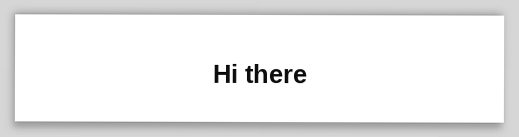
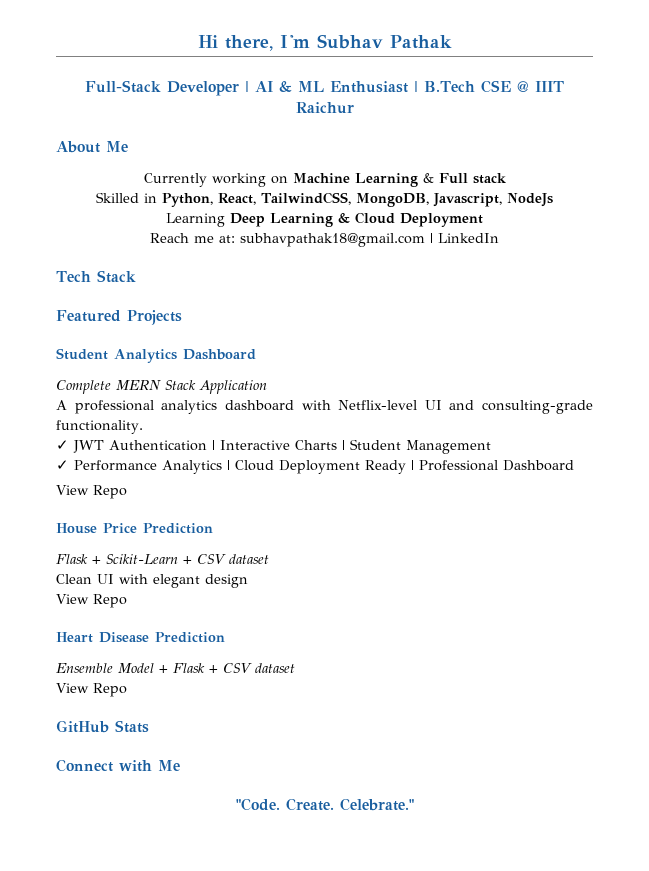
[243,63,308,84] there -> [224,34,452,51] [85,80,564,96] [295,102,354,114] [56,141,128,153] [143,173,507,187] [96,192,553,207] [166,212,483,227] [150,233,499,247] [56,270,136,283] [56,310,182,325] [56,348,256,363] [56,380,267,394] [56,400,593,414] [56,420,143,434] [56,439,491,454] [56,460,574,474] [56,485,127,499] [56,523,213,534] [56,554,269,564] [56,574,248,588] [56,594,127,608] [56,632,225,643] [56,663,295,673] [56,683,127,697] [56,720,149,733] [56,759,180,772] [235,798,414,811] there, I'm Subhav Pathak // Full-Stack Developer | AI & ML Enthusiast | B.Tech CSE @ IIIT Raichur // About Me // Currently working on Machine Learning & Full stack // Skilled in Python, React, TailwindCSS, MongoDB, Javascript, NodeJs // Learning Deep Learning & Cloud Deployment // Reach me at: subhavpathak18@gmail.com | LinkedIn // Tech Stack // Featured Projects // Student Analytics Dashboard // Complete MERN Stack Application // A professional analytics dashboard with Netflix-level UI and consulting-grade functionality. // ✓ JWT Authentication | Interactive Charts | Student Management // ✓ Performance Analytics | Cloud Deployment Ready | Professional Dashboard // View Repo // House Price Prediction // Flask + Scikit-Learn + CSV dataset // Clean UI with elegant design // View Repo // Heart Disease Prediction // Ensemble Model + Flask + CSV dataset // View Repo // GitHub Stats // Connect with Me // "Code. Create. Celebrate."

